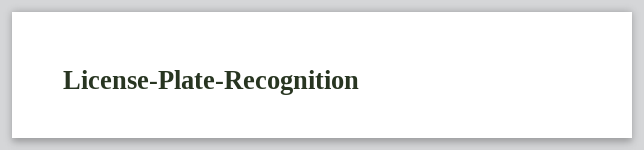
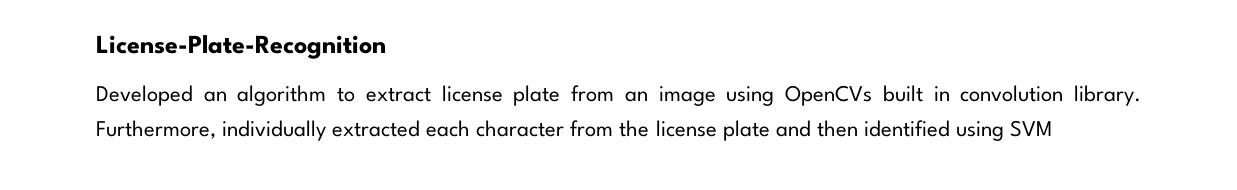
(359, 82) none -> [96,85,1142,106] [96,120,1052,141] // Developed an algorithm to extract license plate from an image using OpenCVs built in convolution library. Furthermore, individually extracted each character from the license plate and then identified using SVM

